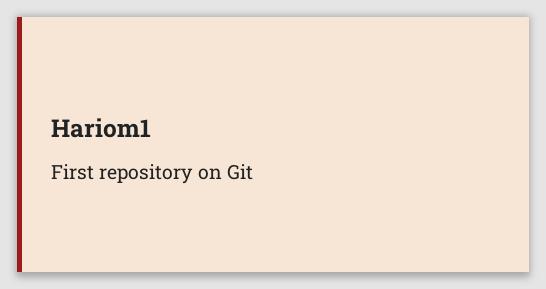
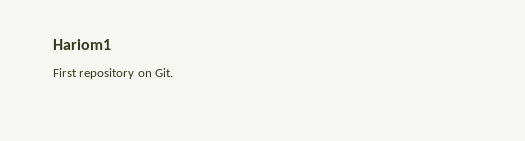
[226,164,253,180] Git -> [155,68,174,77] Git.

